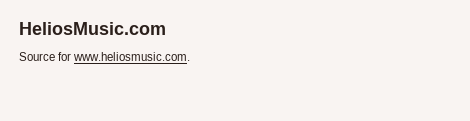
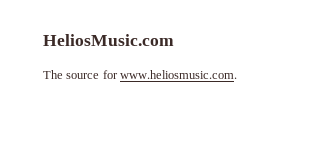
[19,52,55,61] Source -> [43,70,100,79] The source

